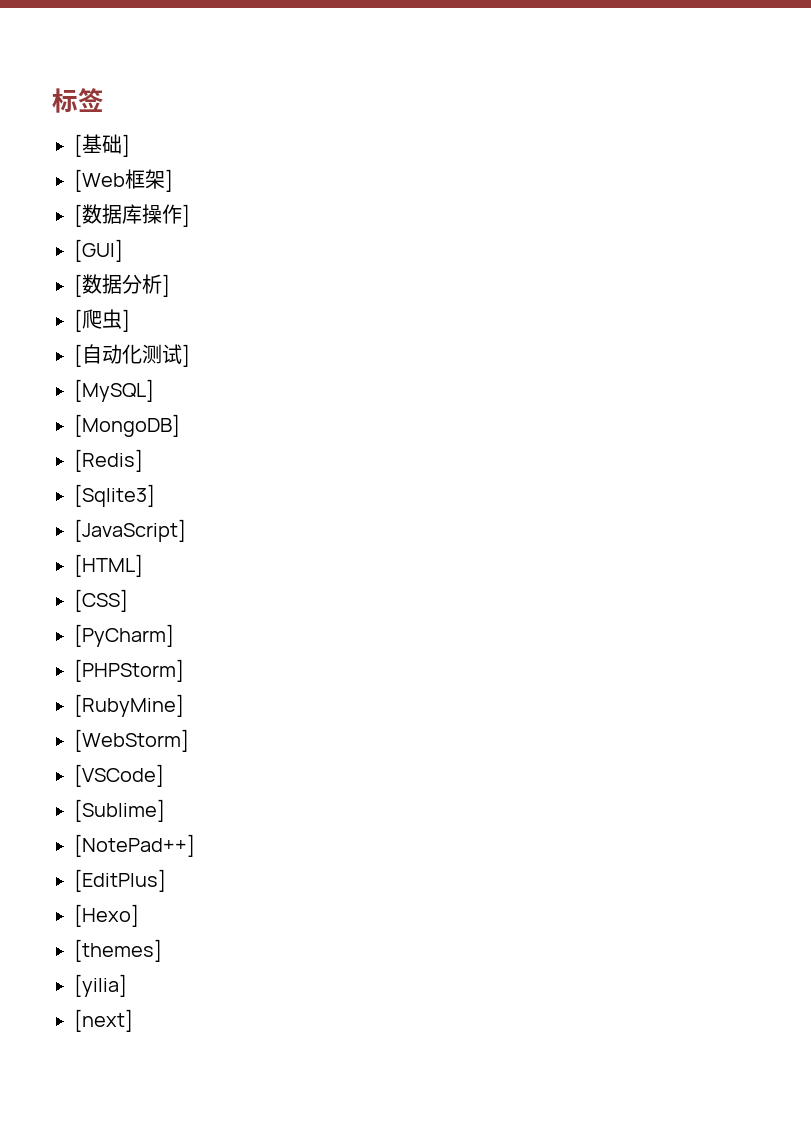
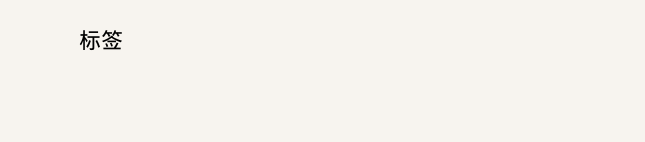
[74,134,130,157] [74,169,173,192] [74,204,190,227] [74,239,123,262] [74,274,170,297] [74,309,130,332] [74,344,190,367] [74,379,154,402] [74,414,180,437] [74,449,143,472] [74,484,155,507] [74,519,186,542] [74,554,143,577] [74,589,128,612] [74,624,174,647] [74,659,184,682] [74,694,184,717] [74,729,189,752] [74,764,164,787] [74,799,165,822] [74,834,195,857] [74,869,166,892] [74,904,139,927] [74,939,162,962] [74,974,127,997] [74,1009,133,1032] // [基础] // [Web框架] // [数据库操作] // [GUI] // [数据分析] // [爬虫] // [自动化测试] // [MySQL] // [MongoDB] // [Redis] // [Sqlite3] // [JavaScript] // [HTML] // [CSS] // [PyCharm] // [PHPStorm] // [RubyMine] // [WebStorm] // [VSCode] // [Sublime] // [NotePad++] // [EditPlus] // [Hexo] // [themes] // [yilia] // [next] -> (123, 40) none

